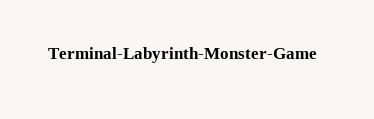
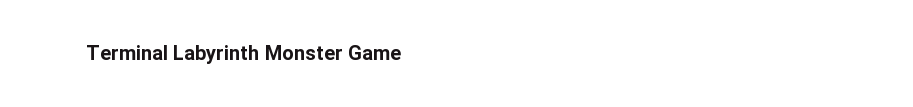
[48,47,317,63] Terminal-Labyrinth-Monster-Game -> [86,45,402,64] Terminal Labyrinth Monster Game

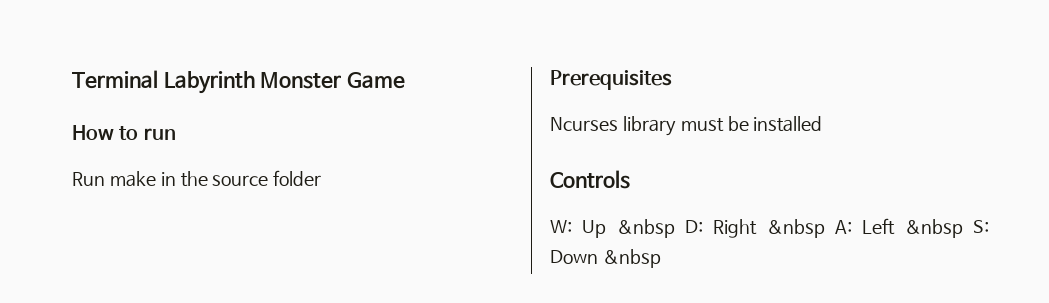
(402, 52) none -> [72,125,176,140] [72,170,322,187] [550,70,672,90] [550,116,823,136] [550,170,630,189] [550,218,989,238] [550,249,661,268] // How to run // Run make in the source folder // Prerequisites // Ncurses library must be installed // Controls // W: Up &nbsp D: Right &nbsp A: Left &nbsp S: Down &nbsp

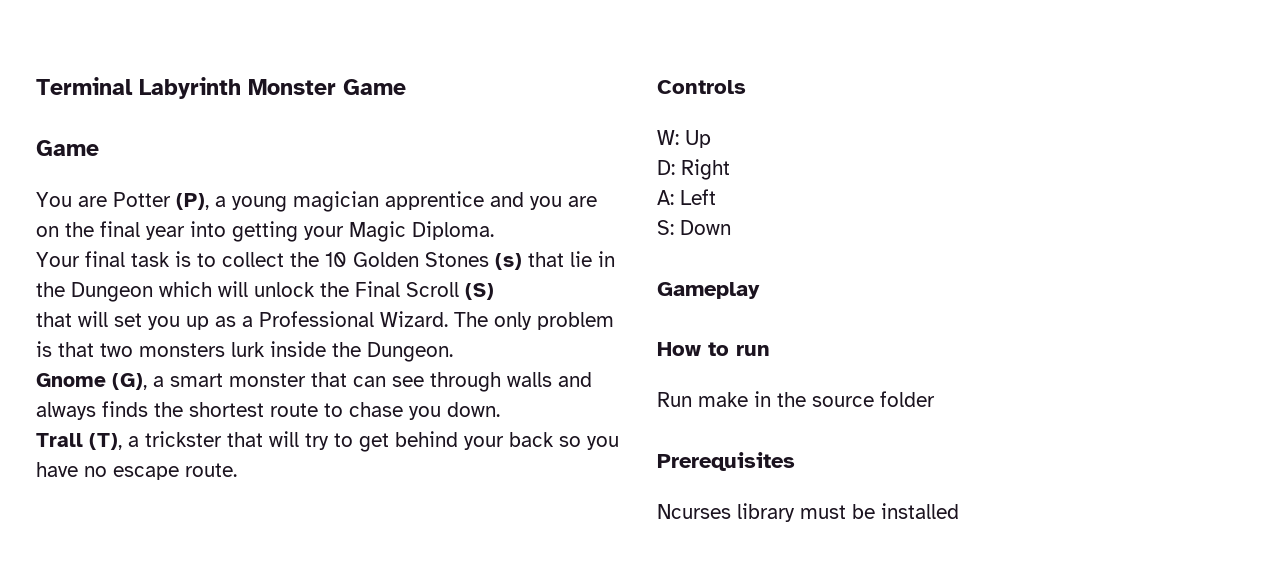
(405, 80) none -> [36,140,99,156] [36,191,597,212] [36,221,494,242] [36,251,615,270] [36,281,494,302] [36,311,614,330] [36,341,453,362] [36,372,592,392] [36,401,500,420] [36,431,619,452] [36,462,237,480] [657,80,746,94] [657,130,711,148] [657,159,730,180] [657,189,716,205] [657,220,731,235] [657,282,760,299] // Game // You are Potter (P), a young magician apprentice and you are on the final year into getting your Magic Diploma. // Your final task is to collect the 10 Golden Stones (s) that lie in the Dungeon which will unlock the Final Scroll (S) // that will set you up as a Professional Wizard. The only problem is that two monsters lurk inside the Dungeon. // Gnome (G), a smart monster that can see through walls and always finds the shortest route to chase you down. // Trall (T), a trickster that will try to get behind your back so you have no escape route. // Controls // W: Up // D: Right // A: Left // S: Down // Gameplay
[550,170,630,189] [550,218,989,238] [550,249,661,268] // Controls // W: Up &nbsp D: Right &nbsp A: Left &nbsp S: Down &nbsp -> (959, 511) none

